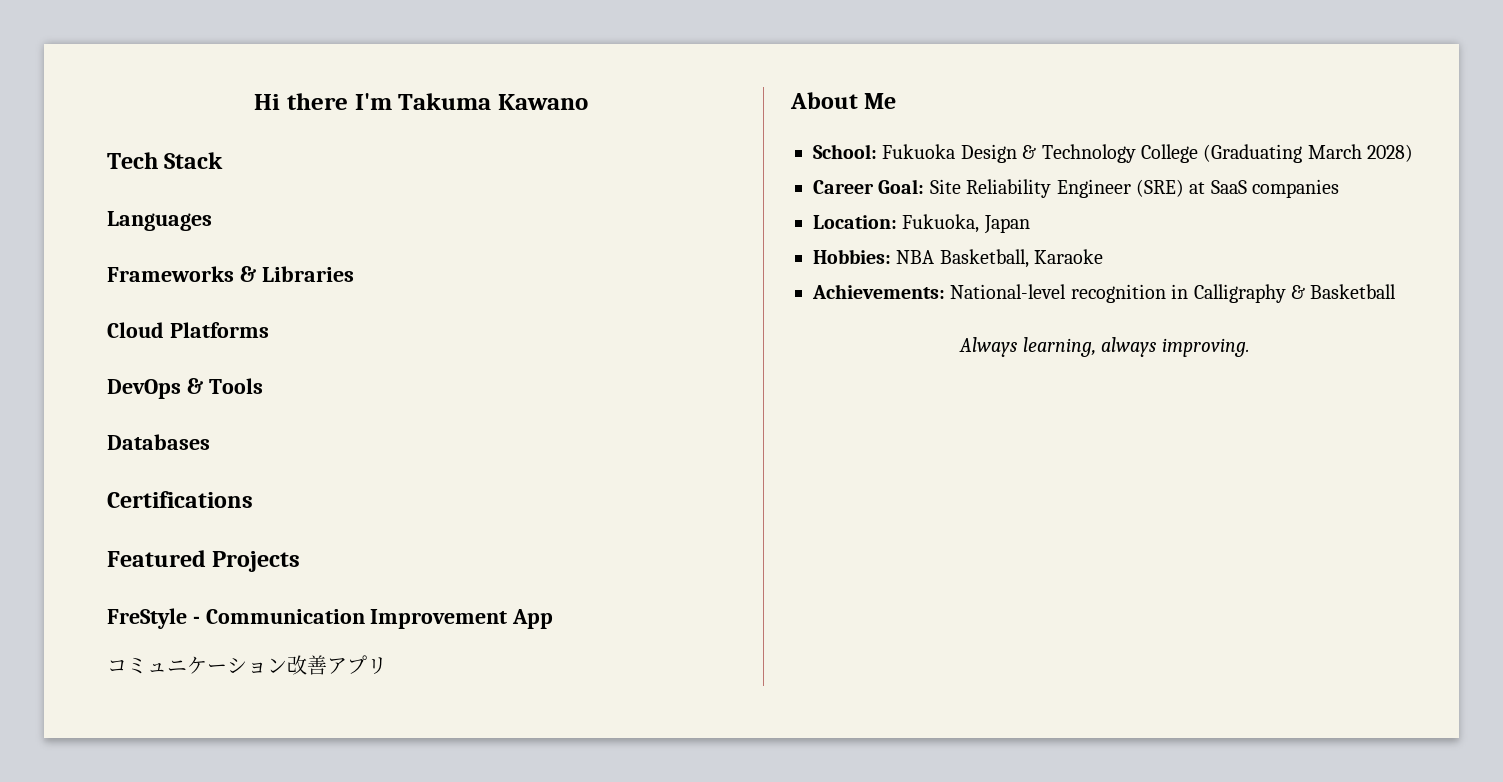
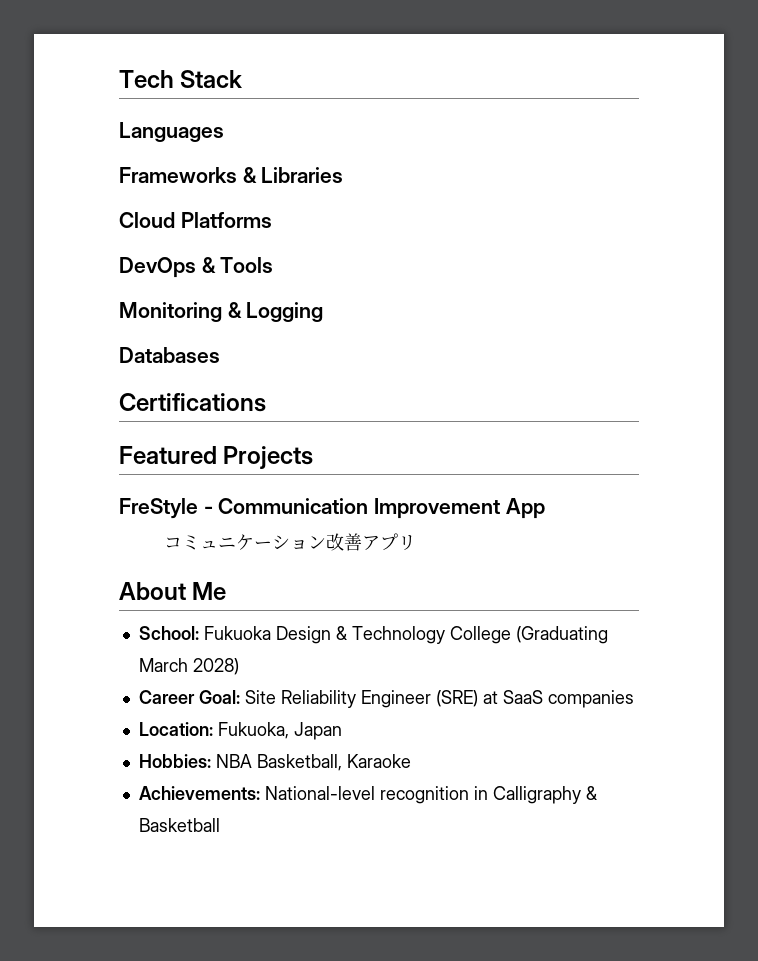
[254,93,588,110] Hi there I'm Takuma Kawano // -> (119, 79) none
(263, 386) none -> [119,302,324,322] // Monitoring & Logging
[959,337,1250,357] // Always learning, always improving. -> (220, 825) none

